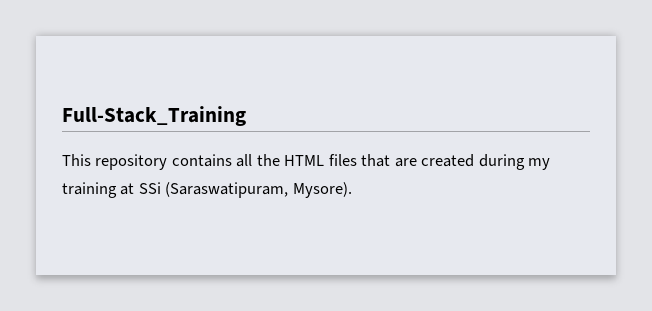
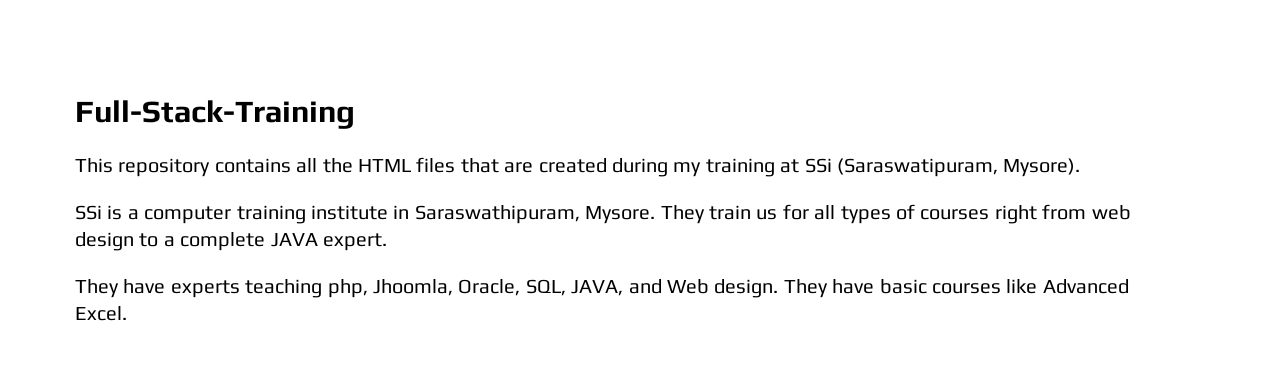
[62,106,246,126] Full-Stack_Training -> [75,100,355,129] Full-Stack-Training
(352, 190) none -> [75,204,1131,224] [75,232,387,251] [75,279,1129,298] [75,306,127,321] // SSi is a computer training institute in Saraswathipuram, Mysore. They train us for all types of courses right from web design to a complete JAVA expert. // They have experts teaching php, Jhoomla, Oracle, SQL, JAVA, and Web design. They have basic courses like Advanced Excel.

